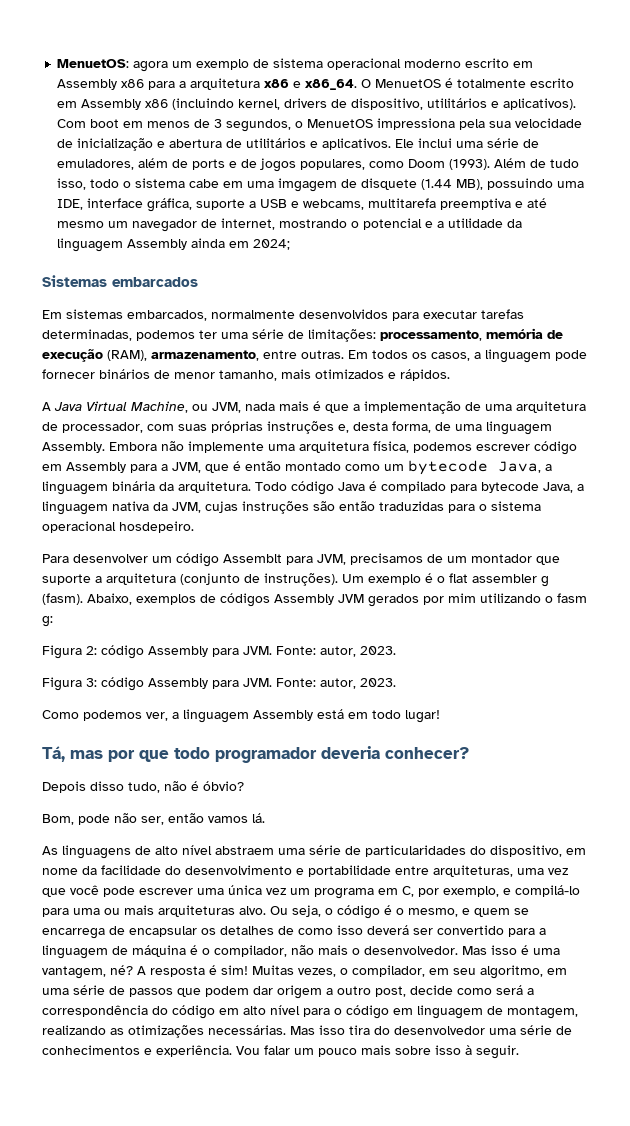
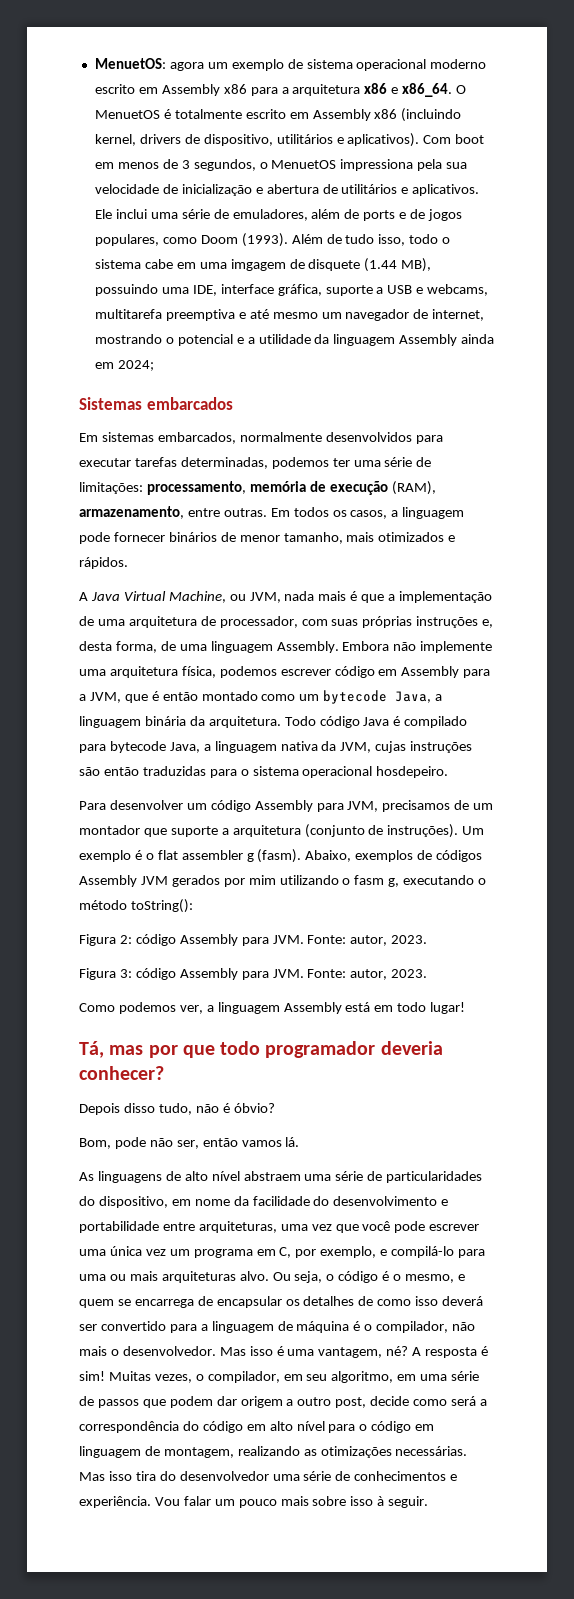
[223,554,282,563] Assemblt -> [254,800,313,812] Assembly
[42,616,53,627] g: -> [388,875,487,887] [79,899,193,913] g, executando o método toString():

